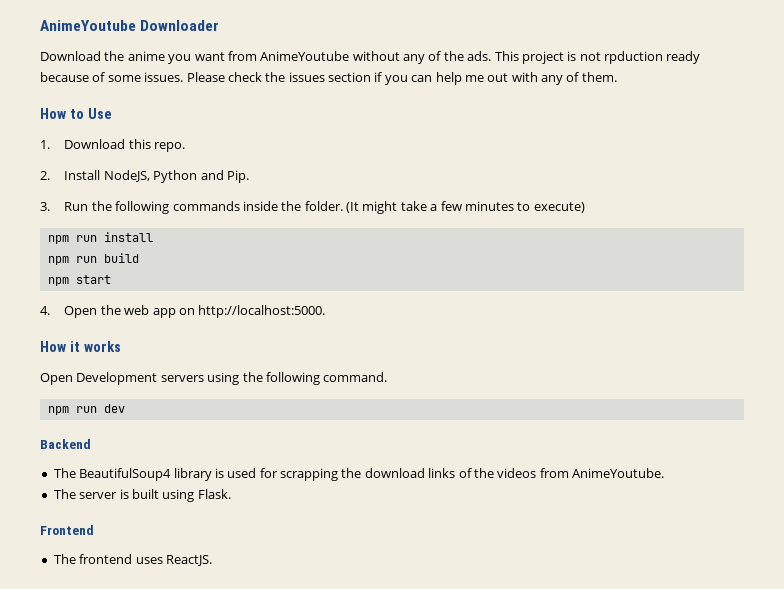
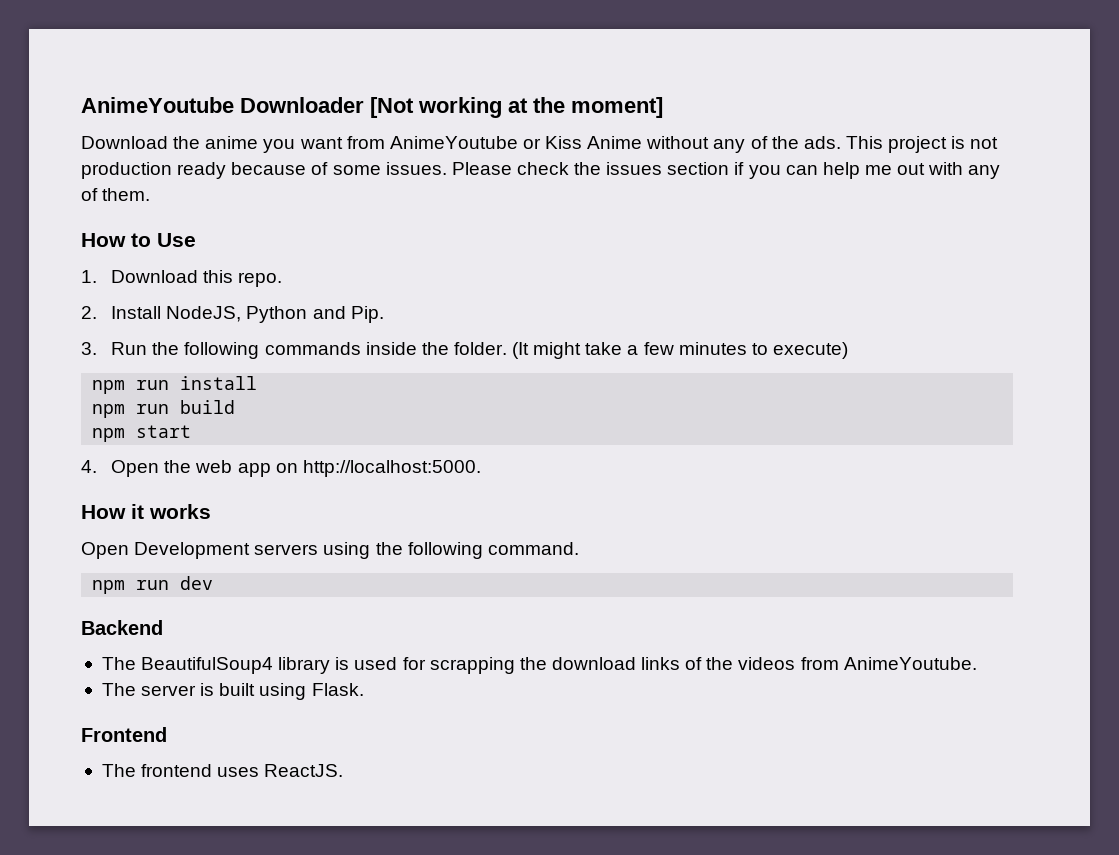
(220, 25) none -> [370,97,663,118] [Not working at the moment]
(350, 56) none -> [522,136,643,149] or Kiss Anime
[604,51,663,64] rpduction -> [81,162,172,179] production

